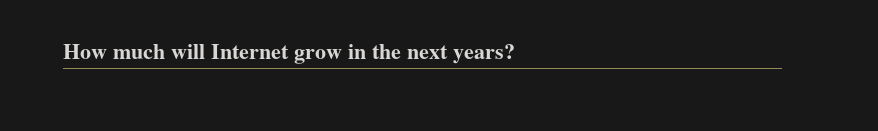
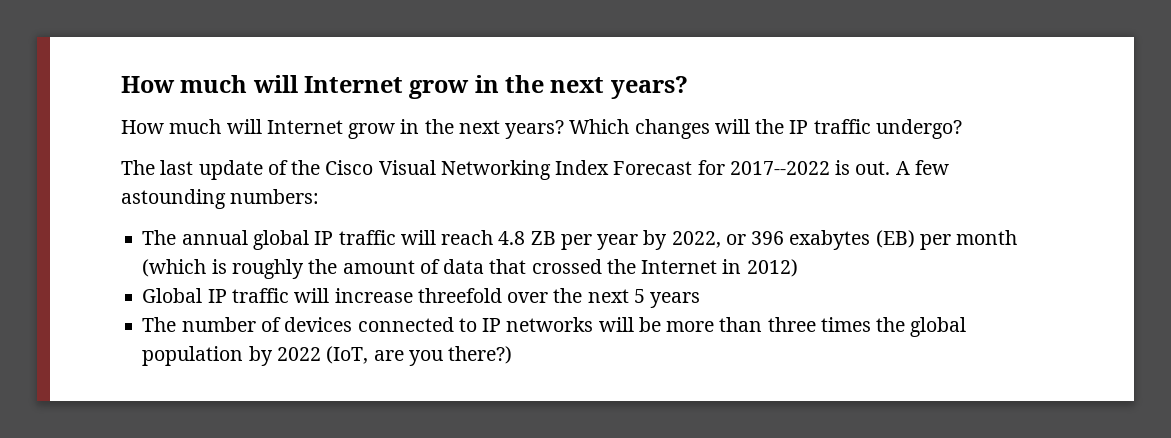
[63,44,515,64] How much will Internet grow in the next years? -> [121,75,688,99] [121,119,962,139] [121,160,949,180] [121,189,320,209] [142,230,1018,250] [142,259,798,279] [142,288,701,308] [142,317,967,337] [142,346,513,366] How much will Internet grow in the next years? // How much will Internet grow in the next years? Which changes will the IP traffic undergo? // The last update of the Cisco Visual Networking Index Forecast for 2017--2022 is out. A few astounding numbers: // The annual global IP traffic will reach 4.8 ZB per year by 2022, or 396 exabytes (EB) per month (which is roughly the amount of data that crossed the Internet in 2012) // Global IP traffic will increase threefold over the next 5 years // The number of devices connected to IP networks will be more than three times the global population by 2022 (IoT, are you there?)

